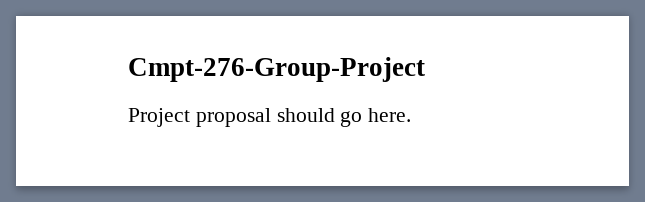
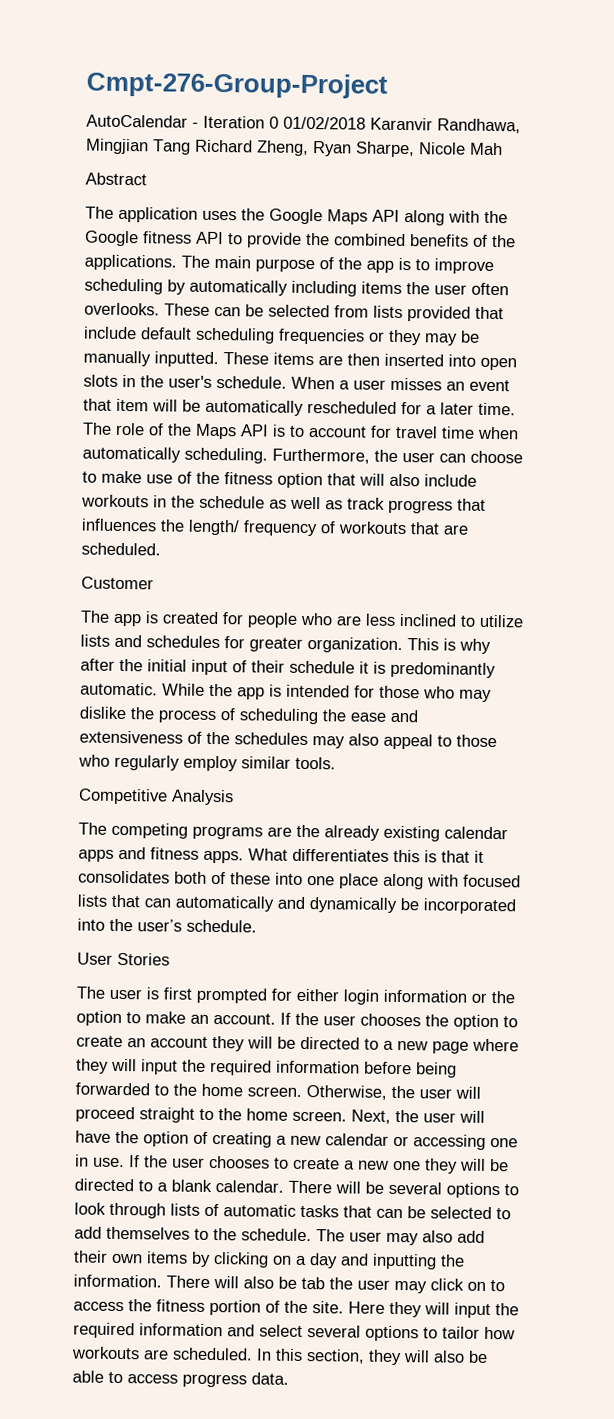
[128,108,412,127] Project proposal should go here. -> [86,114,521,134] [86,138,503,158] [85,172,147,186] [85,206,508,226] [85,230,516,248] [84,254,494,274] [84,278,509,297] [84,302,504,322] [84,326,480,346] [83,350,517,371] [83,374,510,392] [83,398,516,416] [82,422,519,440] [82,446,523,464] [82,470,477,489] [81,494,486,514] [81,518,469,537] [81,542,161,556] [81,576,154,590] [80,610,524,628] [80,634,491,654] [80,658,496,679] [80,682,492,702] [79,706,418,725] [79,730,497,750] [78,754,336,772] [78,788,234,806] [78,822,508,842] [78,846,484,864] [78,870,521,890] [77,894,516,915] [77,918,257,933] [77,952,170,966] [76,986,515,1005] [76,1010,518,1031] [76,1035,519,1054] [76,1058,457,1078] [75,1082,481,1100] [75,1106,485,1124] [75,1130,518,1150] [75,1154,509,1174] [74,1178,519,1199] [74,1202,511,1220] [74,1226,485,1246] [74,1250,465,1270] [73,1274,505,1294] [73,1299,519,1319] [73,1322,515,1342] [71,1346,488,1366] [72,1370,289,1388] AutoCalendar - Iteration 0 01/02/2018 Karanvir Randhawa, Mingjian Tang Richard Zheng, Ryan Sharpe, Nicole Mah // Abstract // The application uses the Google Maps API along with the Google fitness API to provide the combined benefits of the applications. The main purpose of the app is to improve scheduling by automatically including items the user often overlooks. These can be selected from lists provided that include default scheduling frequencies or they may be manually inputted. These items are then inserted into open slots in the user's schedule. When a user misses an event that item will be automatically rescheduled for a later time. The role of the Maps API is to account for travel time when automatically scheduling. Furthermore, the user can choose to make use of the fitness option that will also include workouts in the schedule as well as track progress that influences the length/ frequency of workouts that are scheduled. // Customer // The app is created for people who are less inclined to utilize lists and schedules for greater organization. This is why after the initial input of their schedule it is predominantly automatic. While the app is intended for those who may dislike the process of scheduling the ease and extensiveness of the schedules may also appeal to those who regularly employ similar tools. // Competitive Analysis // The competing programs are the already existing calendar apps and fitness apps. What differentiates this is that it consolidates both of these into one place along with focused lists that can automatically and dynamically be incorporated into the user’s schedule. // User Stories // The user is first prompted for either login information or the option to make an account. If the user chooses the option to create an account they will be directed to a new page where they will input the required information before being forwarded to the home screen. Otherwise, the user will proceed straight to the home screen. Next, the user will have the option of creating a new calendar or accessing one in use. If the user chooses to create a new one they will be directed to a blank calendar. There will be several options to look through lists of automatic tasks that can be selected to add themselves to the schedule. The user may also add their own items by clicking on a day and inputting the information. There will also be tab the user may click on to access the fitness portion of the site. Here they will input the required information and select several options to tailor how workouts are scheduled. In this section, they will also be able to access progress data.

